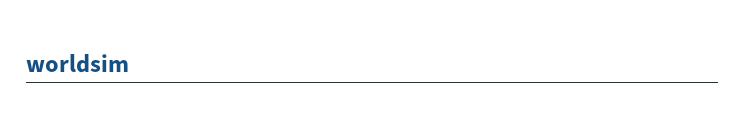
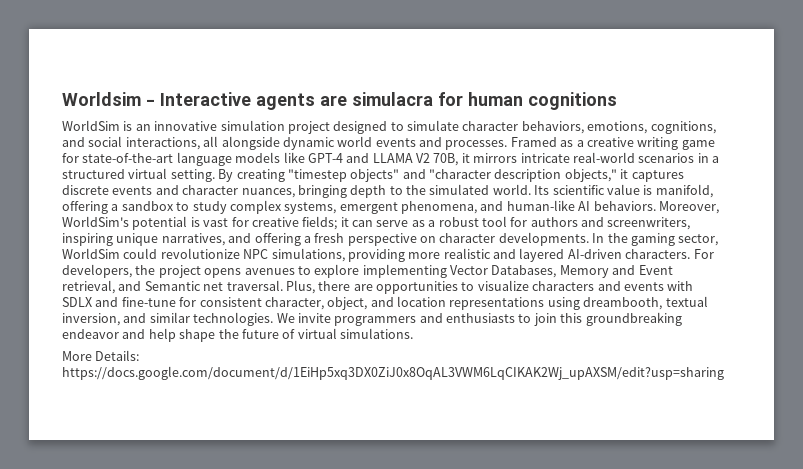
[26,54,129,73] worldsim -> [62,92,617,110] [62,120,716,134] [62,136,715,150] [62,152,719,166] [62,168,684,182] [62,184,713,198] [62,200,719,214] [62,216,691,230] [62,232,719,246] [62,248,714,262] [62,264,673,278] [62,280,694,294] [62,296,708,310] [62,312,682,326] [62,328,413,342] [62,350,140,361] [62,366,724,380] Worldsim - Interactive agents are simulacra for human cognitions // WorldSim is an innovative simulation project designed to simulate character behaviors, emotions, cognitions, and social interactions, all alongside dynamic world events and processes. Framed as a creative writing game for state-of-the-art language models like GPT-4 and LLAMA V2 70B, it mirrors intricate real-world scenarios in a structured virtual setting. By creating "timestep objects" and "character description objects," it captures discrete events and character nuances, bringing depth to the simulated world. Its scientific value is manifold, offering a sandbox to study complex systems, emergent phenomena, and human-like AI behaviors. Moreover, WorldSim's potential is vast for creative fields; it can serve as a robust tool for authors and screenwriters, inspiring unique narratives, and offering a fresh perspective on character developments. In the gaming sector, WorldSim could revolutionize NPC simulations, providing more realistic and layered AI-driven characters. For developers, the project opens avenues to explore implementing Vector Databases, Memory and Event retrieval, and Semantic net traversal. Plus, there are opportunities to visualize characters and events with SDLX and fine-tune for consistent character, object, and location representations using dreambooth, textual inversion, and similar technologies. We invite programmers and enthusiasts to join this groundbreaking endeavor and help shape the future of virtual simulations. // More Details: https://docs.google.com/document/d/1EiHp5xq3DX0ZiJ0x8OqAL3VWM6LqCIKAK2Wj_upAXSM/edit?usp=sharing

